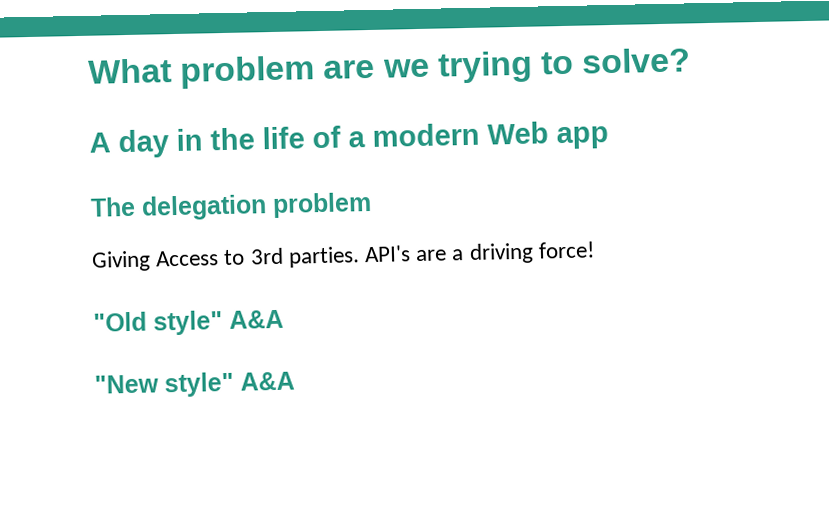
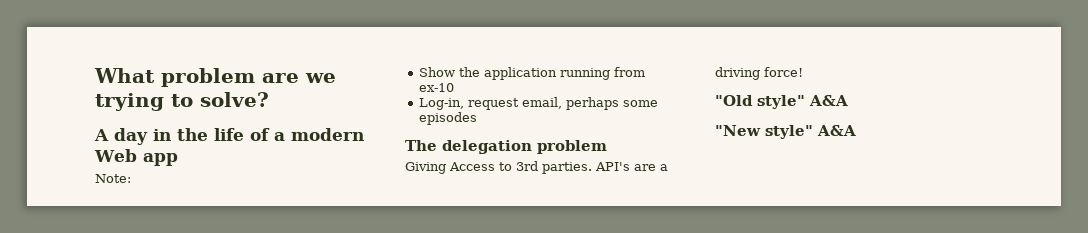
(609, 138) none -> [95,174,131,183] [418,67,645,80] [418,83,454,92] [418,97,658,110] [418,112,477,125] // Note: // Show the application running from ex-10 // Log-in, request email, perhaps some episodes

